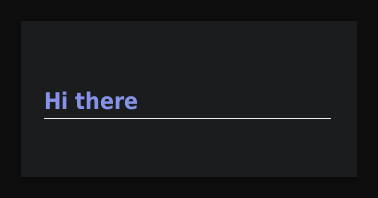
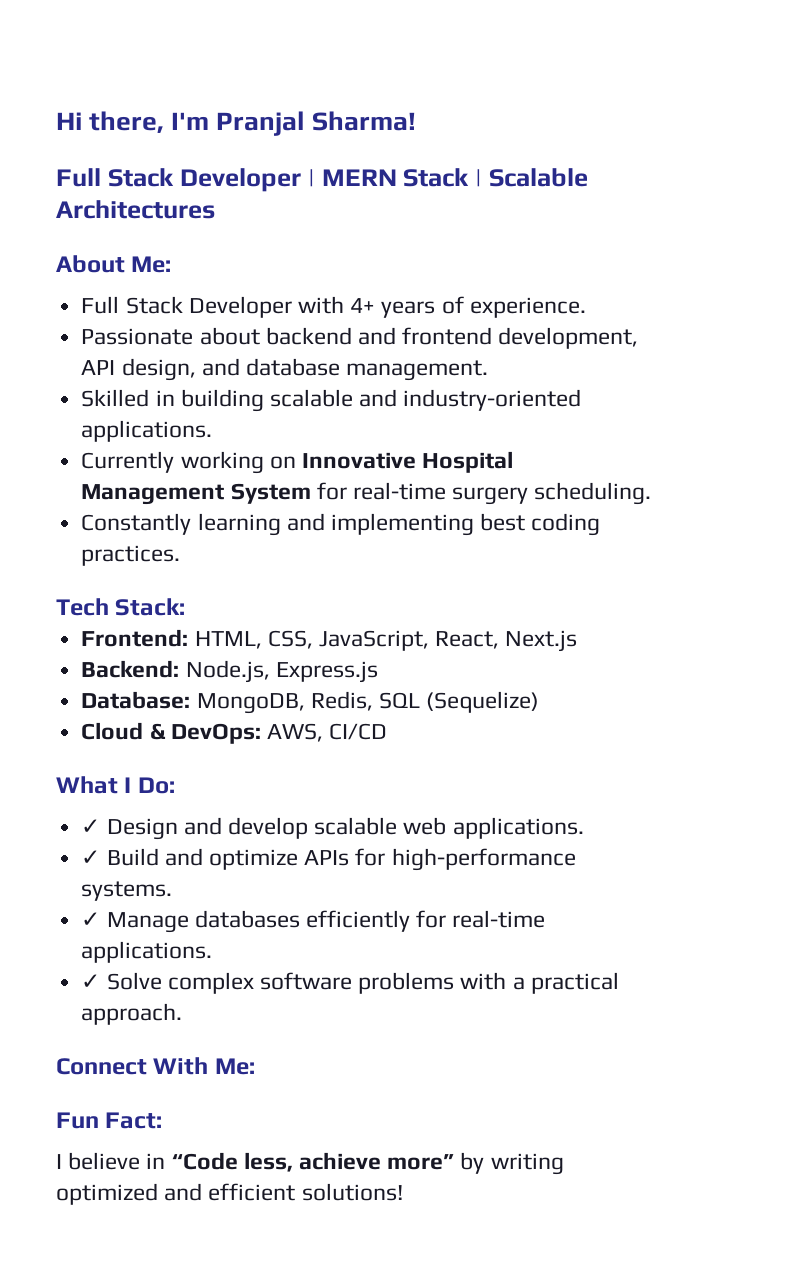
[75,91,138,110] there -> [89,111,416,136] [56,168,589,192] [56,200,215,219] [56,255,172,273] [81,296,586,318] [81,327,639,349] [81,358,489,381] [81,389,582,412] [81,420,213,442] [81,451,514,474] [81,482,652,505] [81,513,601,536] [81,545,181,566] [56,598,186,616] [81,629,578,652] [81,660,378,683] [81,691,540,714] [81,722,388,744] [56,776,175,794] [81,817,584,840] [81,848,576,871] [81,881,173,901] [81,910,546,933] [81,941,213,963] [81,972,619,994] [81,1003,183,1025] [56,1057,255,1075] [56,1112,163,1129] [56,1152,564,1175] [56,1183,403,1205] there, I'm Pranjal Sharma! // Full Stack Developer | MERN Stack | Scalable Architectures // About Me: // Full Stack Developer with 4+ years of experience. // Passionate about backend and frontend development, API design, and database management. // Skilled in building scalable and industry-oriented applications. // Currently working on Innovative Hospital Management System for real-time surgery scheduling. // Constantly learning and implementing best coding practices. // Tech Stack: // Frontend: HTML, CSS, JavaScript, React, Next.js // Backend: Node.js, Express.js // Database: MongoDB, Redis, SQL (Sequelize) // Cloud & DevOps: AWS, CI/CD // What I Do: // ✓ Design and develop scalable web applications. // ✓ Build and optimize APIs for high-performance systems. // ✓ Manage databases efficiently for real-time applications. // ✓ Solve complex software problems with a practical approach. // Connect With Me: // Fun Fact: // I believe in “Code less, achieve more” by writing optimized and efficient solutions!

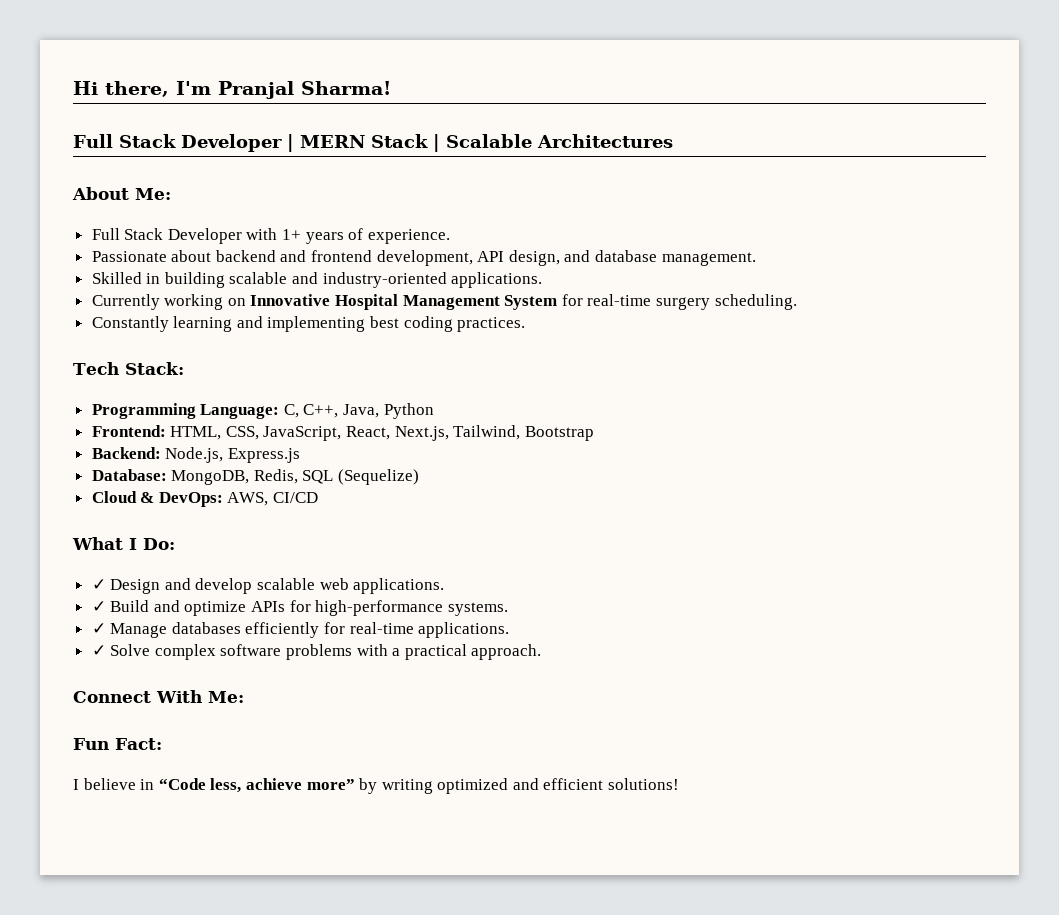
[350,298,376,313] 4+ -> [282,229,302,240] 1+
(186, 607) none -> [91,403,434,419] // Programming Language: C, C++, Java, Python
[505,630,578,652] Next.js -> [394,425,594,441] Next.js, Tailwind, Bootstrap

